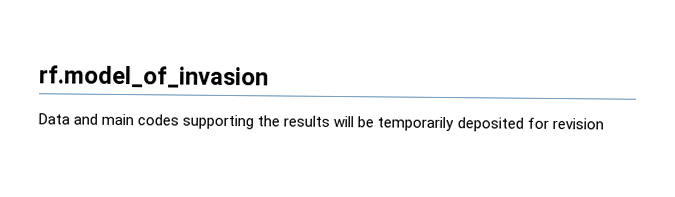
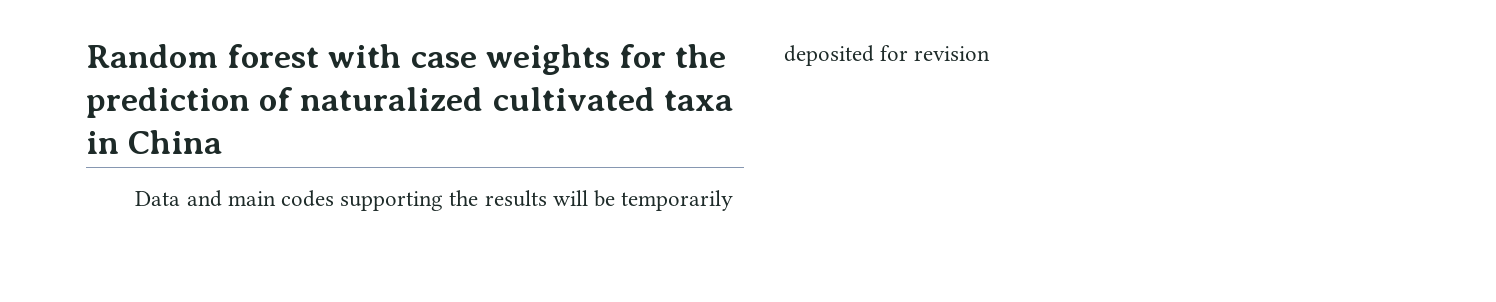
[39,65,269,89] rf.model_of_invasion -> [86,44,727,75] [86,87,733,118] [86,130,223,154] Random forest with case weights for the prediction of naturalized cultivated taxa in China

